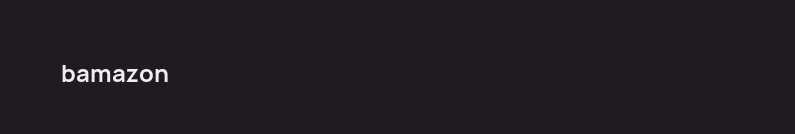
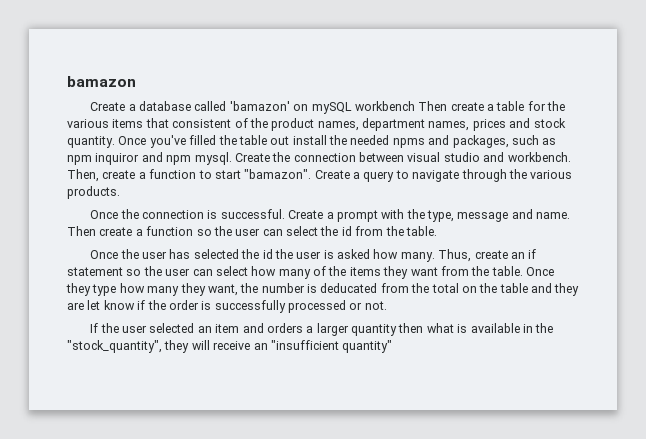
(169, 73) none -> [90,101,566,114] [67,118,566,131] [67,135,557,148] [67,152,571,165] [67,169,573,182] [67,186,120,199] [90,209,571,222] [67,226,437,236] [90,249,537,262] [67,266,554,279] [66,283,580,296] [67,300,387,313] [90,323,554,336] [67,340,393,353] // Create a database called 'bamazon' on mySQL workbench Then create a table for the various items that consistent of the product names, department names, prices and stock quantity. Once you've filled the table out install the needed npms and packages, such as npm inquiror and npm mysql. Create the connection between visual studio and workbench. Then, create a function to start "bamazon". Create a query to navigate through the various products. // Once the connection is successful. Create a prompt with the type, message and name. Then create a function so the user can select the id from the table. // Once the user has selected the id the user is asked how many. Thus, create an if statement so the user can select how many of the items they want from the table. Once they type how many they want, the number is deducated from the total on the table and they are let know if the order is successfully processed or not. // If the user selected an item and orders a larger quantity then what is available in the "stock_quantity", they will receive an "insufficient quantity"

